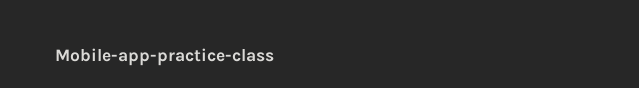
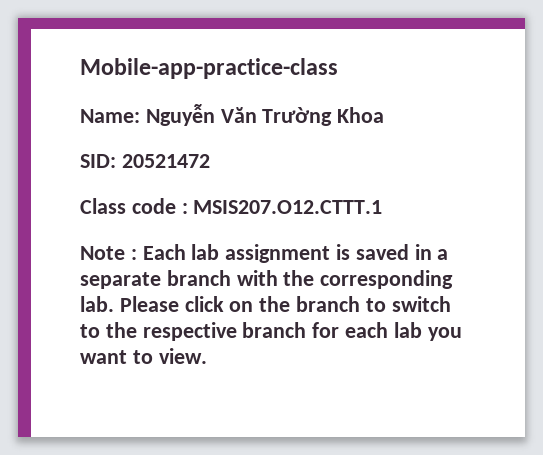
(274, 57) none -> [80,104,385,126] [80,154,210,168] [80,198,383,214] [80,244,449,263] [80,270,454,289] [80,296,451,312] [80,322,462,341] [80,348,207,364] // Name: Nguyễn Văn Trường Khoa // SID: 20521472 // Class code : MSIS207.O12.CTTT.1 // Note : Each lab assignment is saved in a separate branch with the corresponding lab. Please click on the branch to switch to the respective branch for each lab you want to view.

